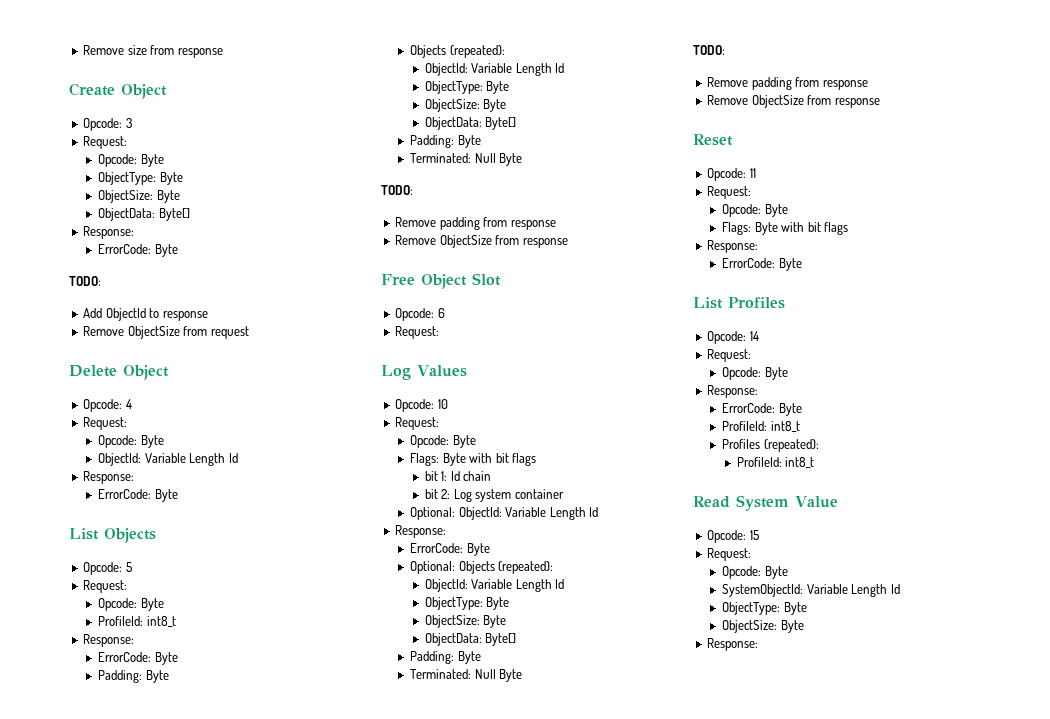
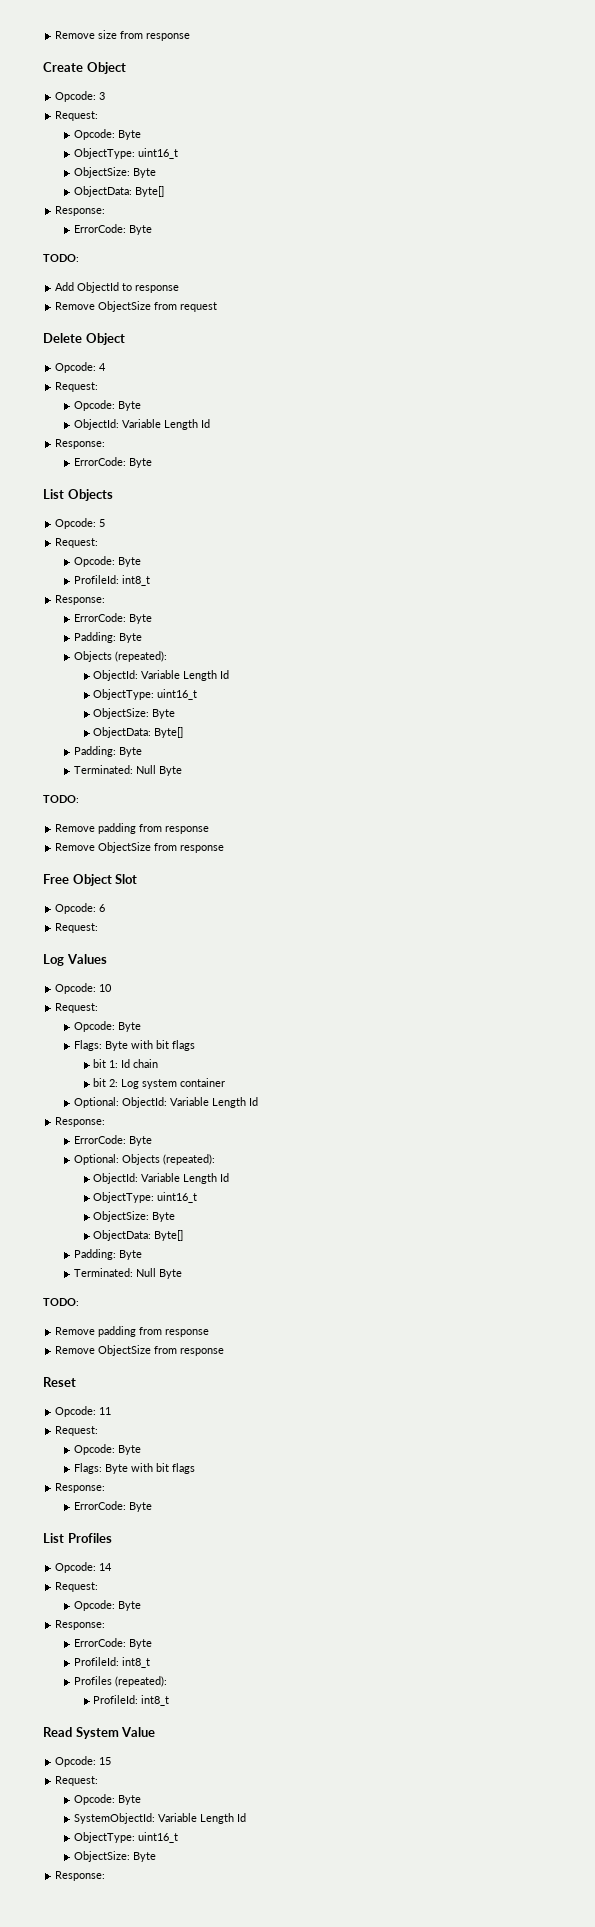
[159,172,183,185] Byte -> [138,148,179,159] uint16_t
[486,81,510,94] Byte -> [157,689,198,700] uint16_t
[486,597,510,610] Byte -> [157,1192,198,1203] uint16_t
[783,602,807,615] Byte -> [138,1832,179,1843] uint16_t

